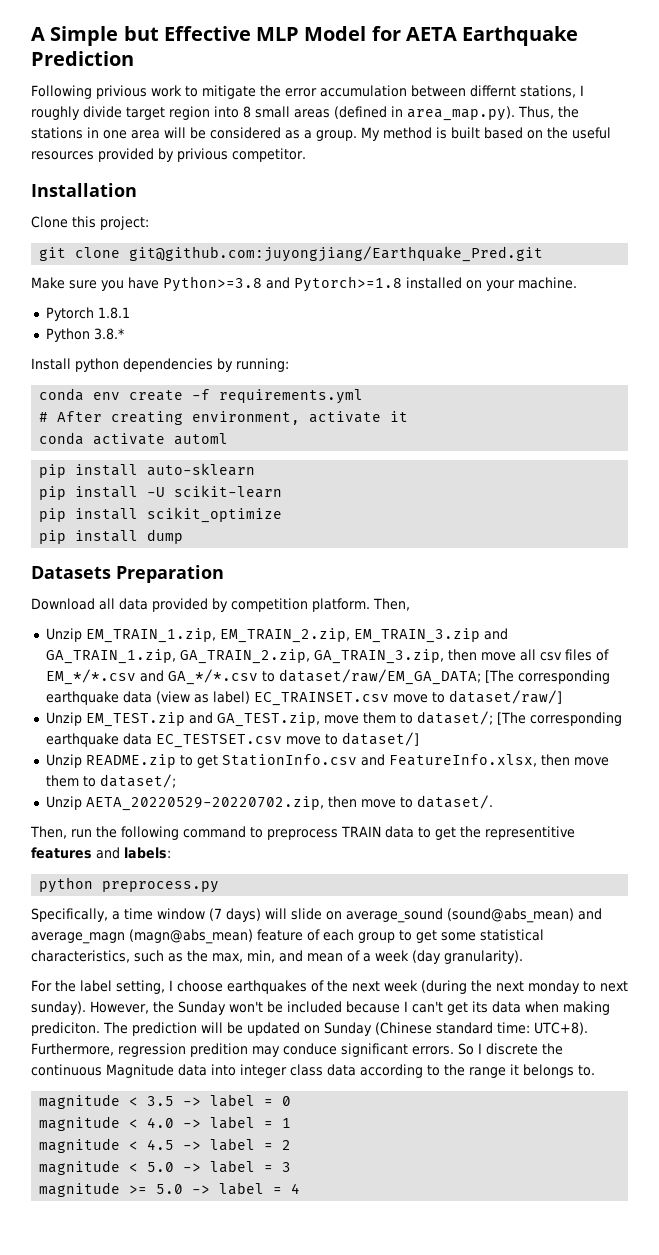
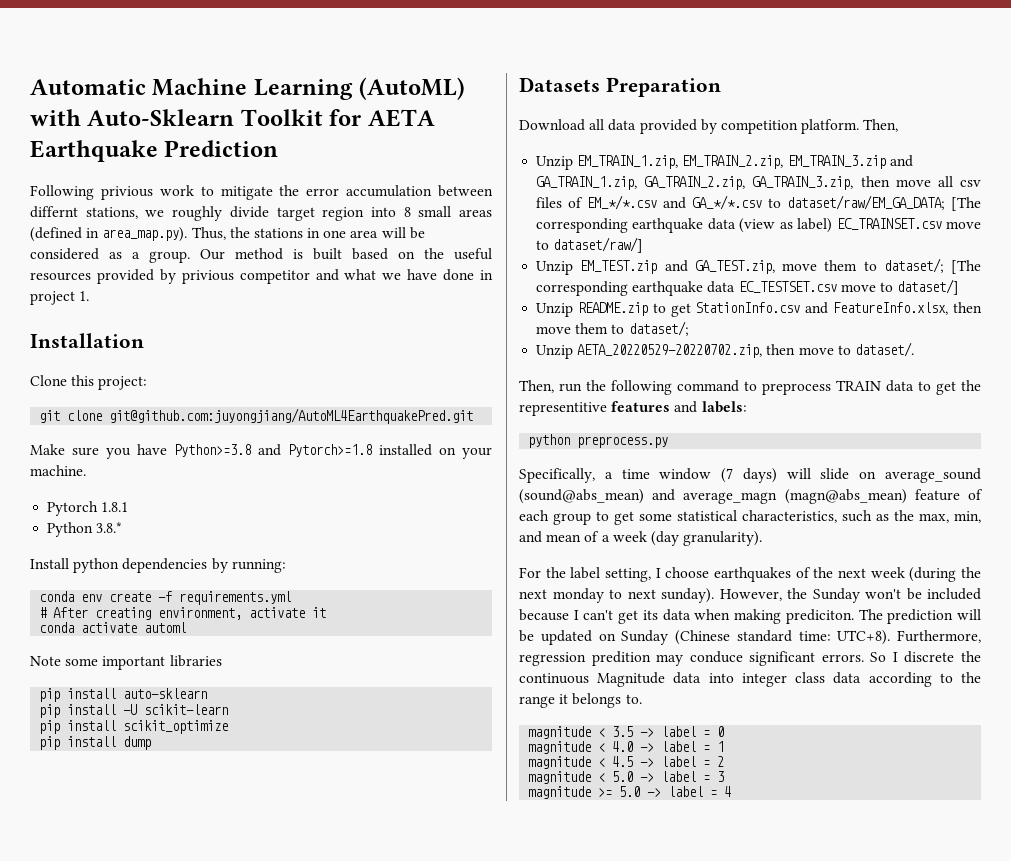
[31,26,367,46] A Simple but Effective MLP Model -> [30,77,466,100] [30,109,323,126] Automatic Machine Learning (AutoML) with Auto-Sklearn Toolkit
[580,85,584,96] I -> [145,210,165,217] we
[361,127,380,141] My -> [200,249,225,260] Our
[232,148,306,162] competitor. -> [239,269,493,284] [30,291,90,305] competitor and what we have done in project 1.
[129,246,544,262] git@github.com:juyongjiang/Earthquake_Pred.git -> [109,408,474,424] git@github.com:juyongjiang/AutoML4EarthquakePred.git
(229, 439) none -> [30,655,222,670] // Note some important libraries

